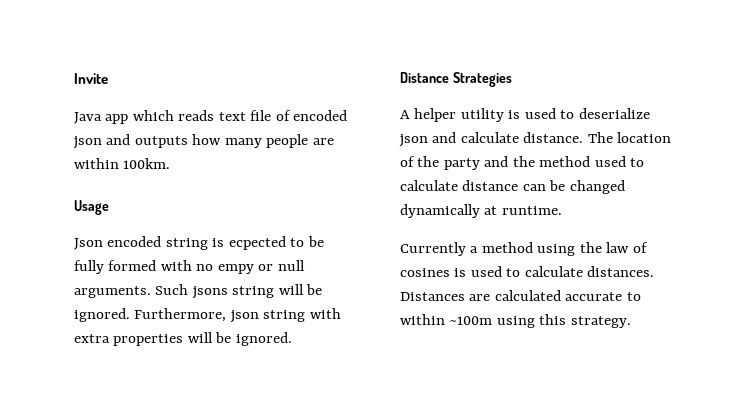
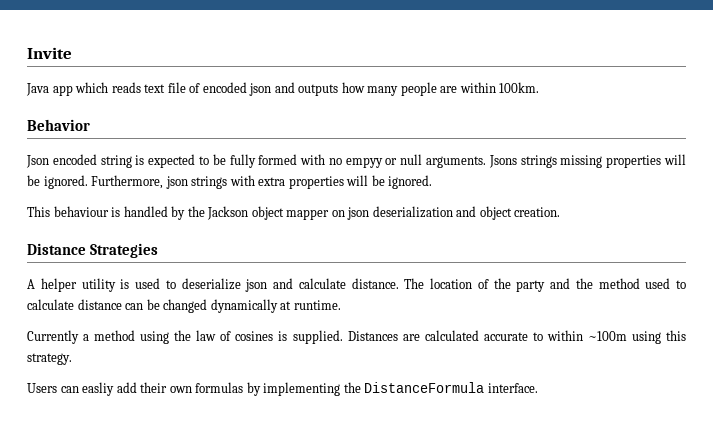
[74,200,109,215] Usage -> [27,119,90,131] Behavior
[228,236,286,250] ecpected -> [148,154,196,168] expected
[217,264,254,274] empy -> [345,157,383,168] empyy
[155,284,275,299] Such jsons string -> [488,155,662,168] Jsons strings missing properties
[263,310,306,322] string -> [191,176,228,189] strings
(292, 339) none -> [27,206,561,220] // This behaviour is handled by the Jackson object mapper on json deserialization and object creation.
[470,266,655,277] used to calculate distances. -> [292,330,343,344] supplied.
(631, 322) none -> [27,382,538,396] // Users can easliy add their own formulas by implementing the DistanceFormula interface.

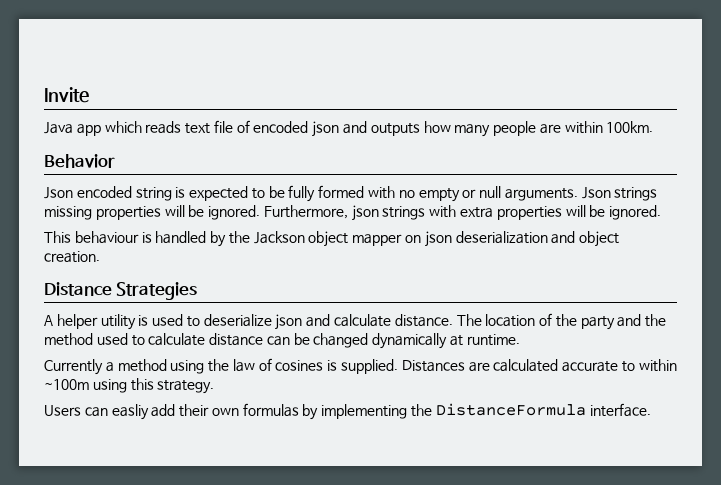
[345,157,383,168] empyy -> [418,188,460,202] empty
[488,155,517,168] Jsons -> [581,187,611,199] Json

